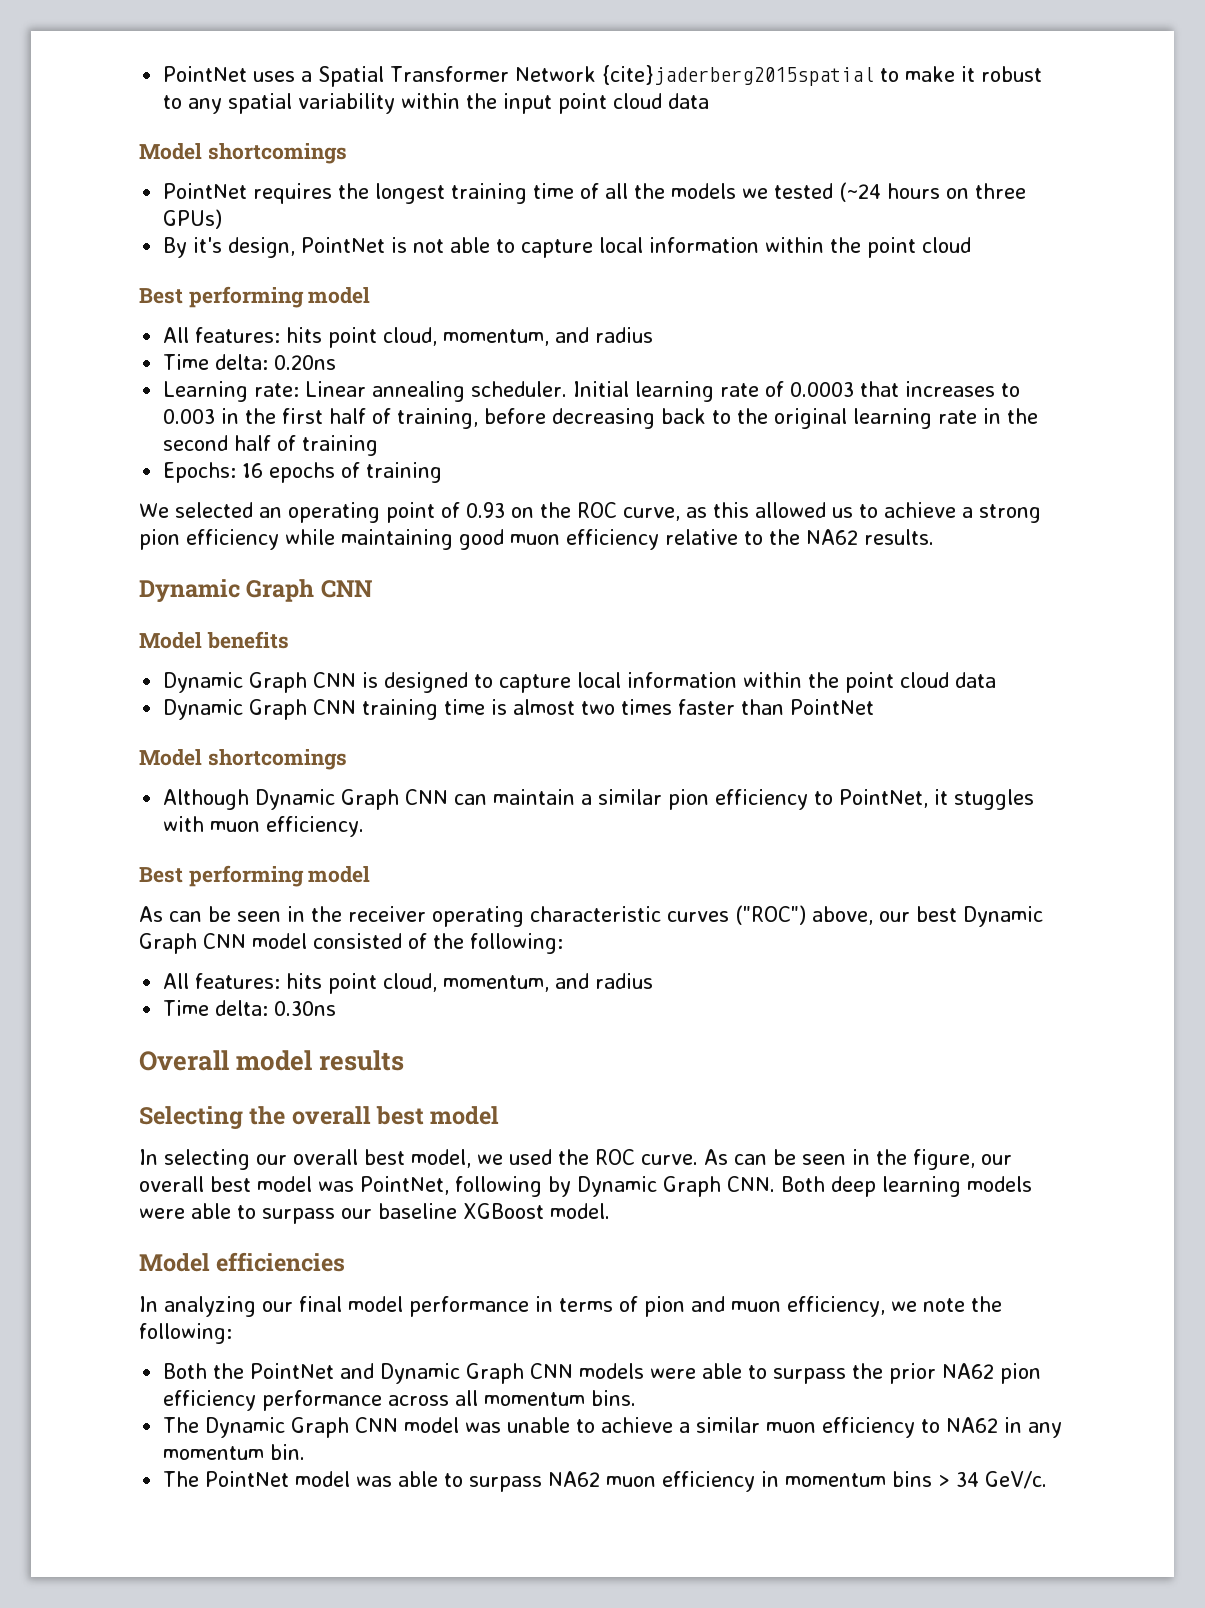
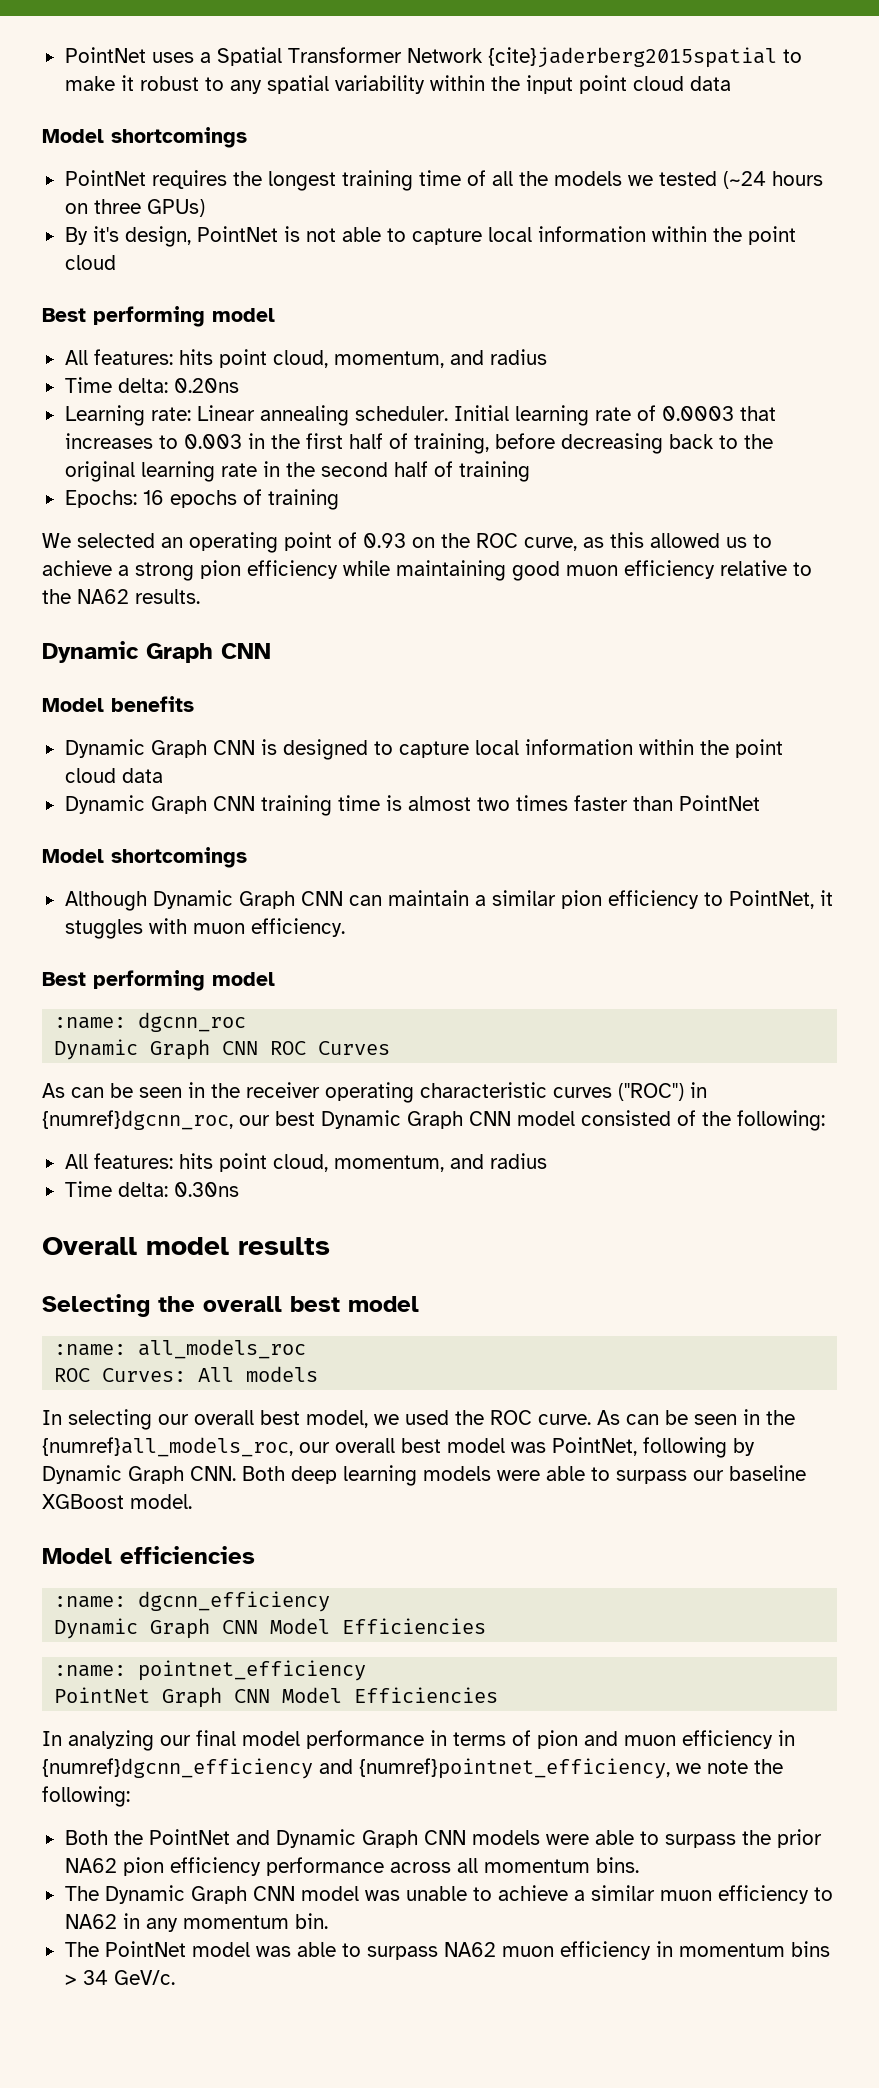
(371, 874) none -> [54,1012,247,1032] [54,1039,391,1060] // :name: dgcnn_roc // Dynamic Graph CNN ROC Curves
[812,906,873,925] above, -> [690,1082,707,1098] [42,1110,233,1130] in {numref}dgcnn_roc,
(500, 1115) none -> [54,1339,307,1359] [54,1366,319,1382] // :name: all_models_roc // ROC Curves: All models
[913,1149,975,1170] figure, -> [42,1437,293,1457] {numref}all_models_roc,
(346, 1262) none -> [54,1591,331,1612] [54,1618,487,1639] [54,1660,367,1681] [54,1687,499,1708] // :name: dgcnn_efficiency // Dynamic Graph CNN Model Efficiencies // :name: pointnet_efficiency // PointNet Graph CNN Model Efficiencies
[787,1296,885,1317] efficiency, -> [682,1730,795,1749] [42,1758,670,1779] efficiency in {numref}dgcnn_efficiency and {numref}pointnet_efficiency,

